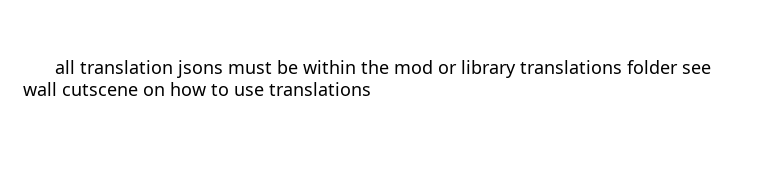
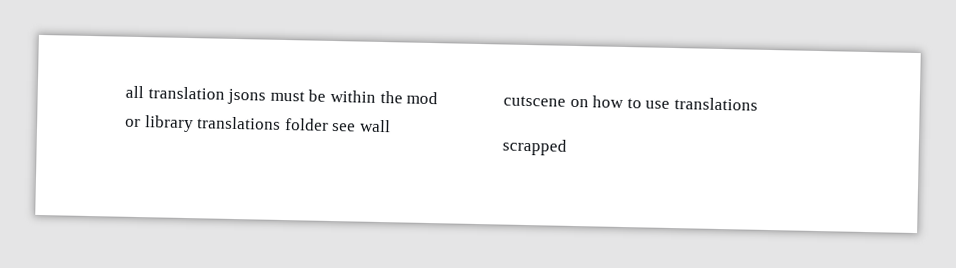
(371, 89) none -> [502,138,567,156] // scrapped

